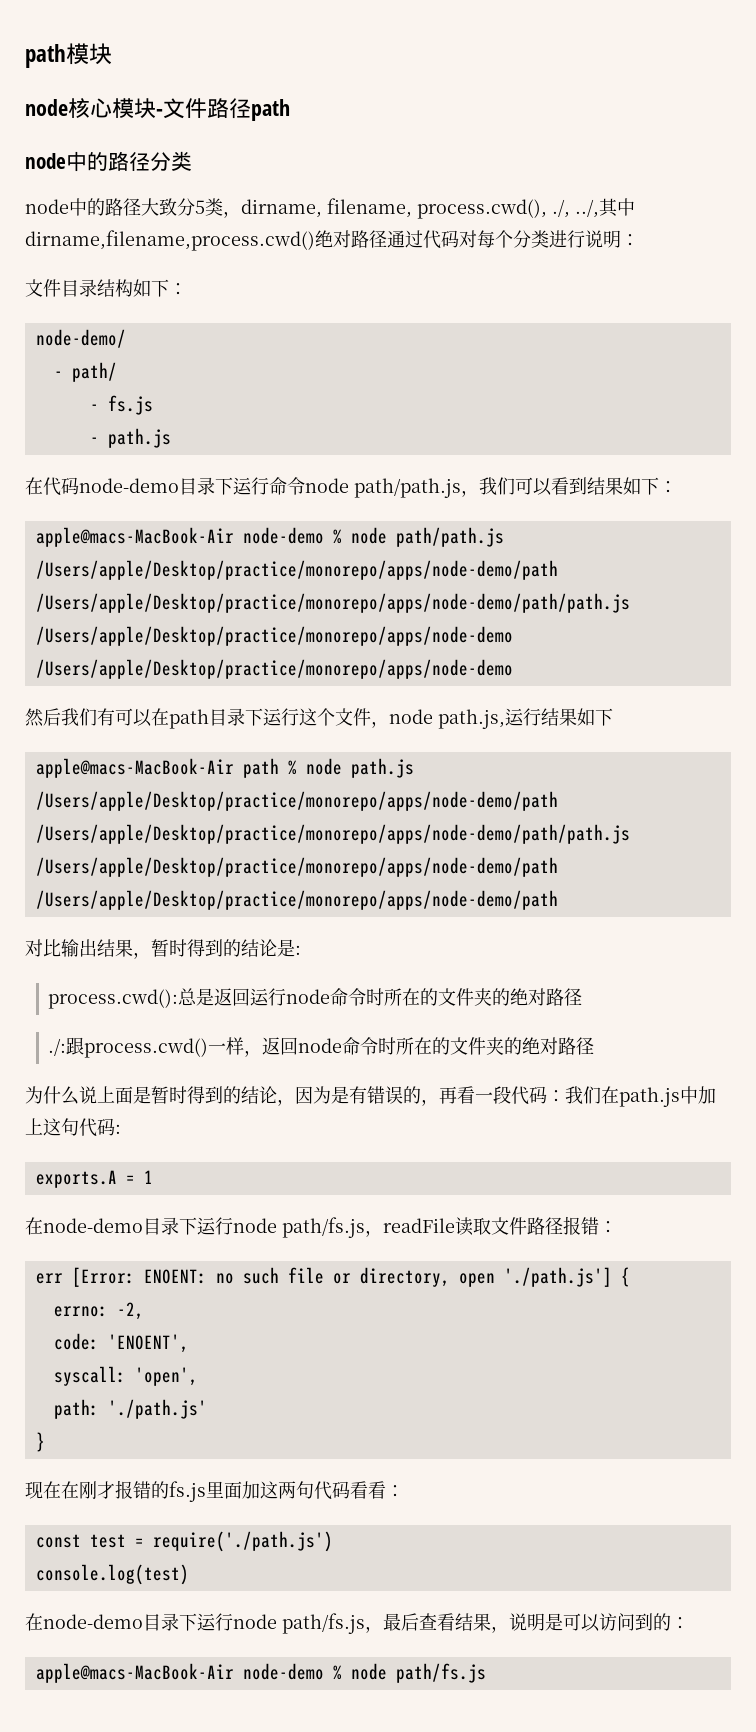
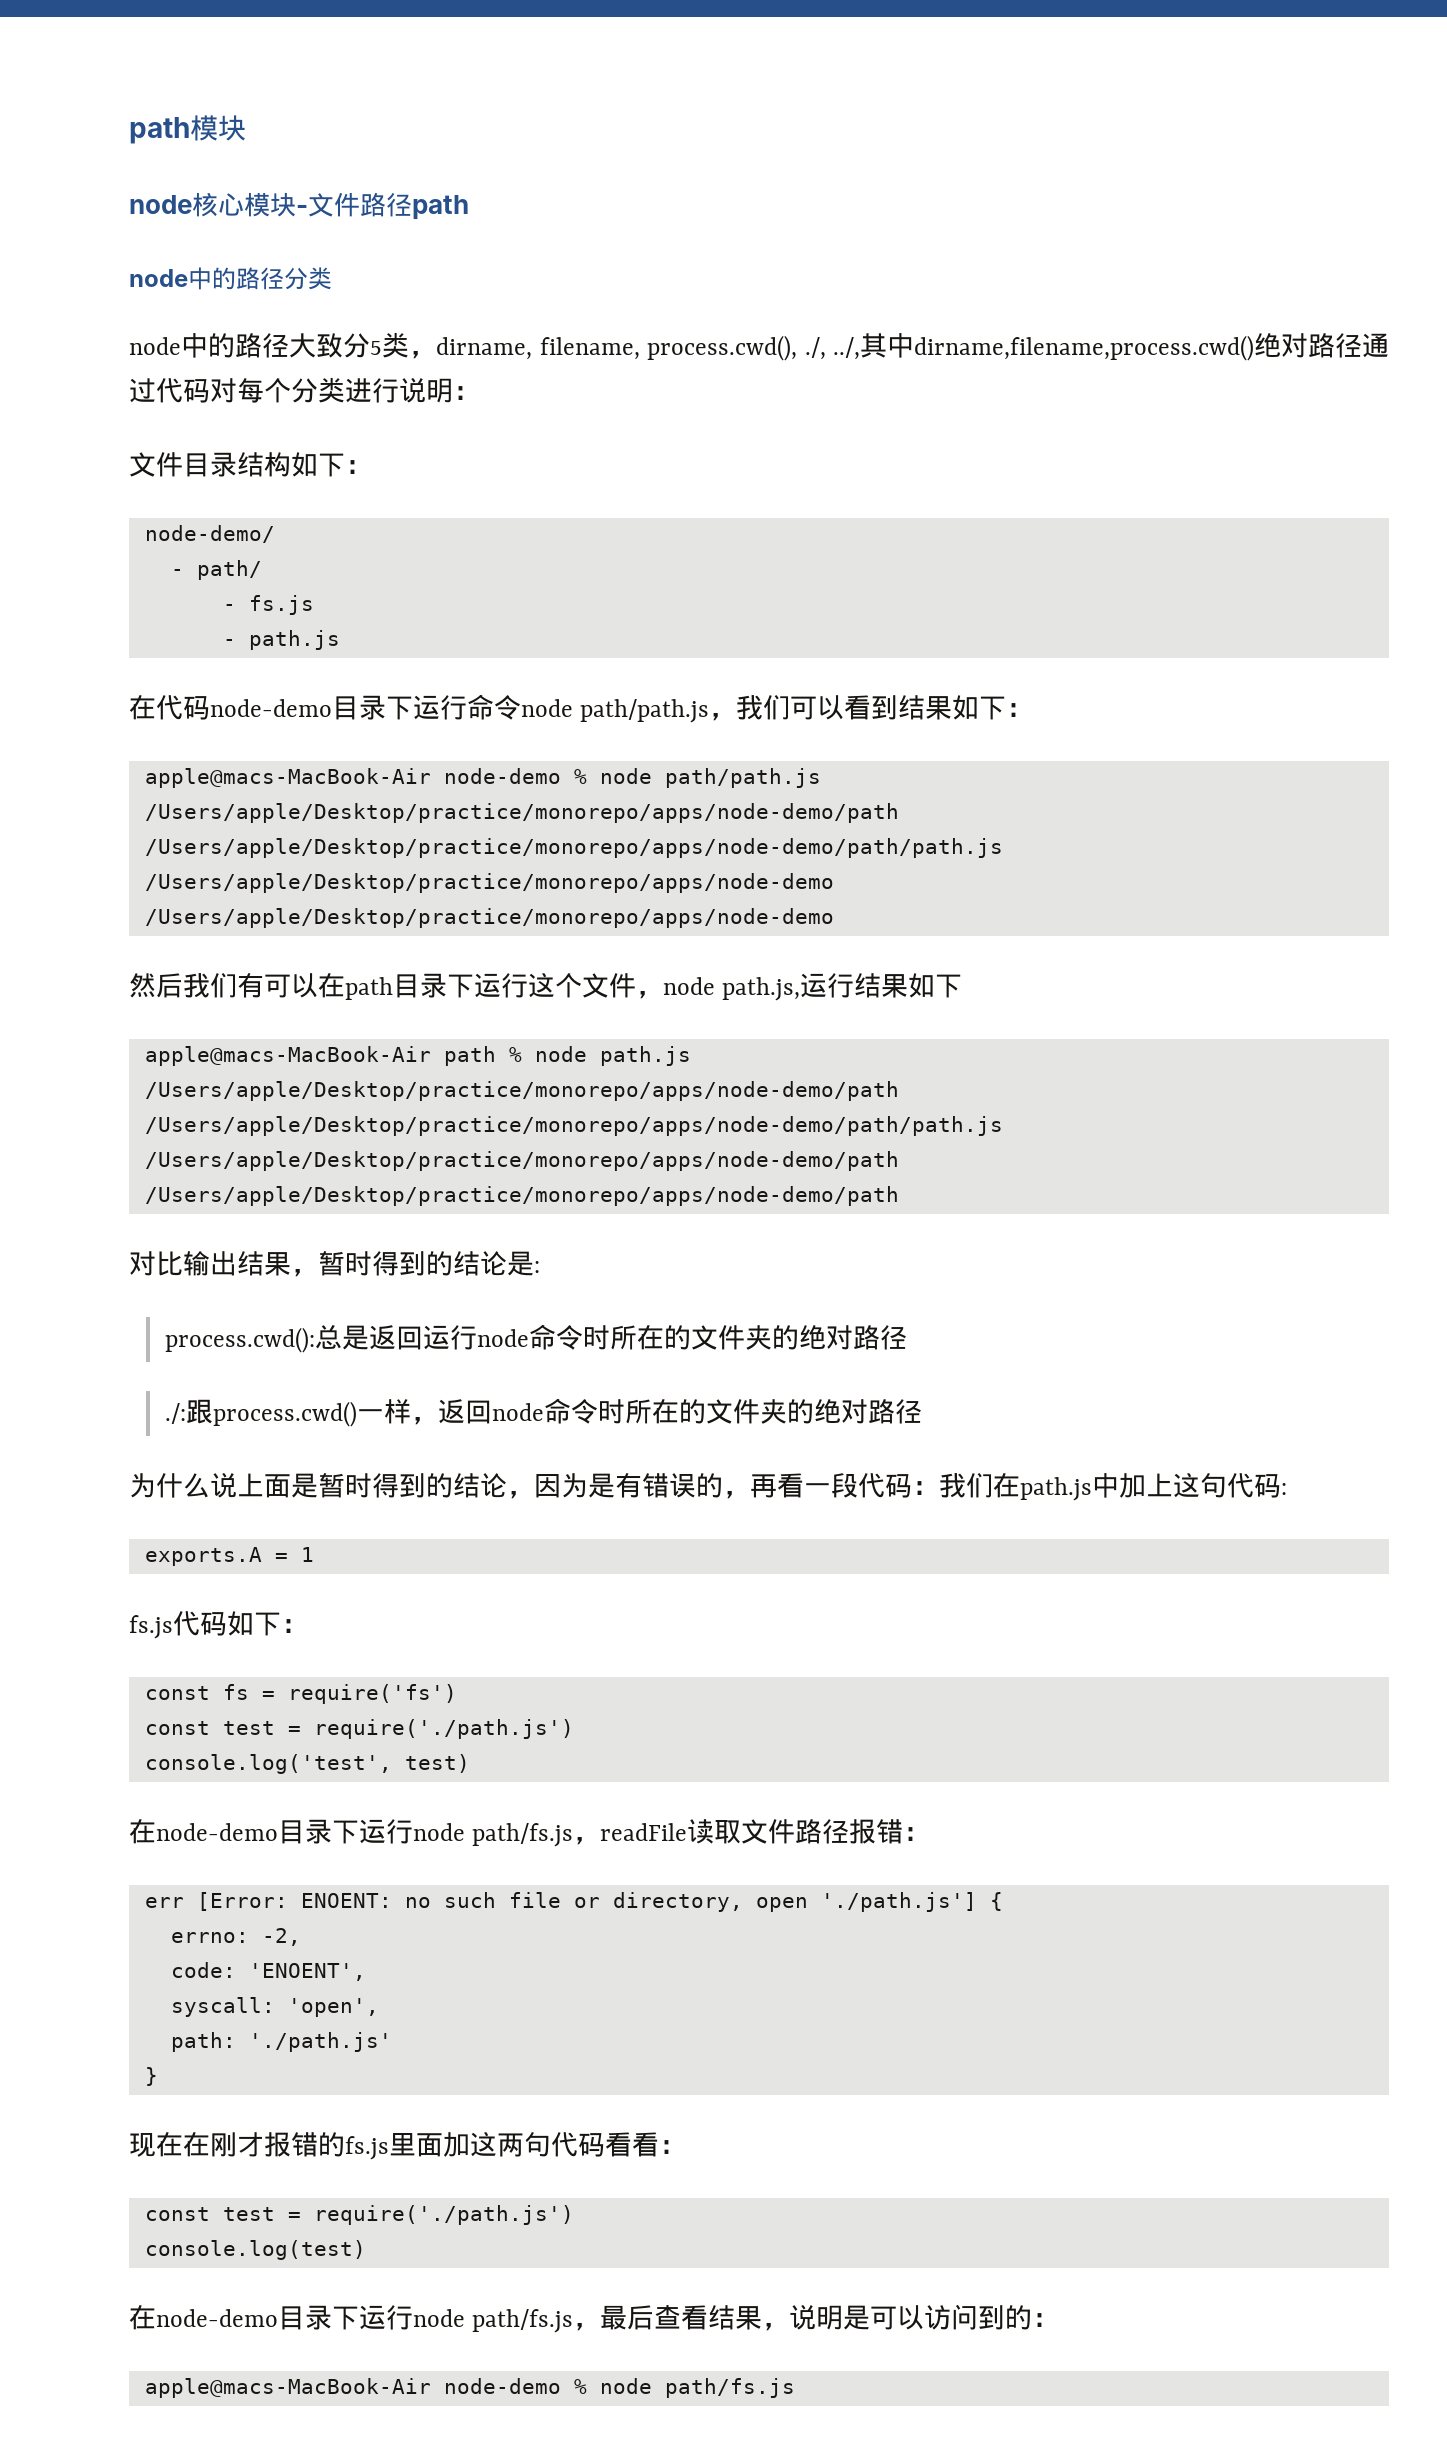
(153, 1177) none -> [129,1611,308,1639] [144,1684,457,1704] [144,1719,574,1739] [144,1754,470,1774] // fs.js代码如下： // const fs = require('fs') // const test = require('./path.js') // console.log('test', test)

